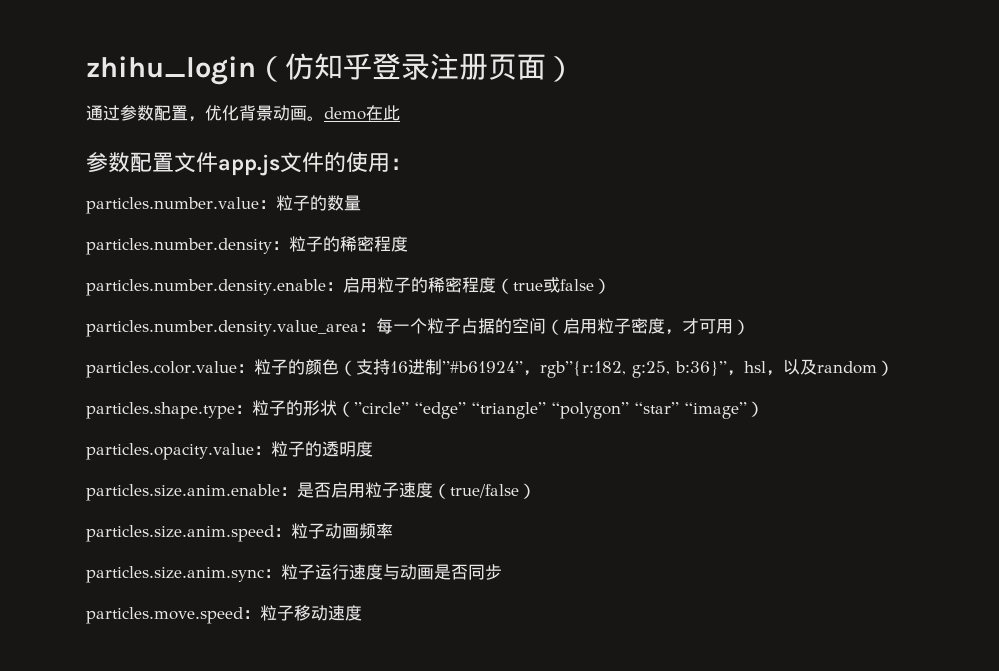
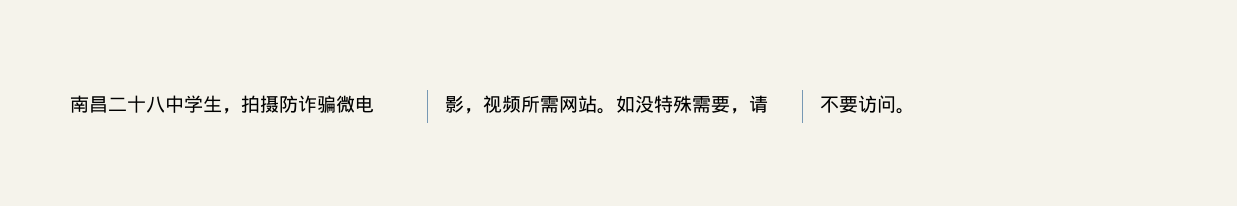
[86,53,575,85] [86,105,400,122] [86,152,412,176] [86,195,361,214] [86,236,408,255] [86,277,611,296] [86,318,750,337] [86,359,894,378] [86,400,764,419] [86,441,373,460] [86,482,536,501] [86,523,393,542] [86,564,502,583] [86,605,362,624] zhihu_login（仿知乎登录注册页面） // 通过参数配置，优化背景动画。demo在此 // 参数配置文件app.js文件的使用： // particles.number.value：粒子的数量 // particles.number.density：粒子的稀密程度 // particles.number.density.enable：启用粒子的稀密程度（true或false） // particles.number.density.value_area：每一个粒子占据的空间（启用粒子密度，才可用） // particles.color.value：粒子的颜色（支持16进制”#b61924”，rgb”{r:182, g:25, b:36}”，hsl，以及random） // particles.shape.type：粒子的形状（”circle” “edge” “triangle” “polygon” “star” “image”） // particles.opacity.value：粒子的透明度 // particles.size.anim.enable：是否启用粒子速度（true/false） // particles.size.anim.speed：粒子动画频率 // particles.size.anim.sync：粒子运行速度与动画是否同步 // particles.move.speed：粒子移动速度 -> [70,95,915,114] 南昌二十八中学生，拍摄防诈骗微电影，视频所需网站。如没特殊需要，请不要访问。

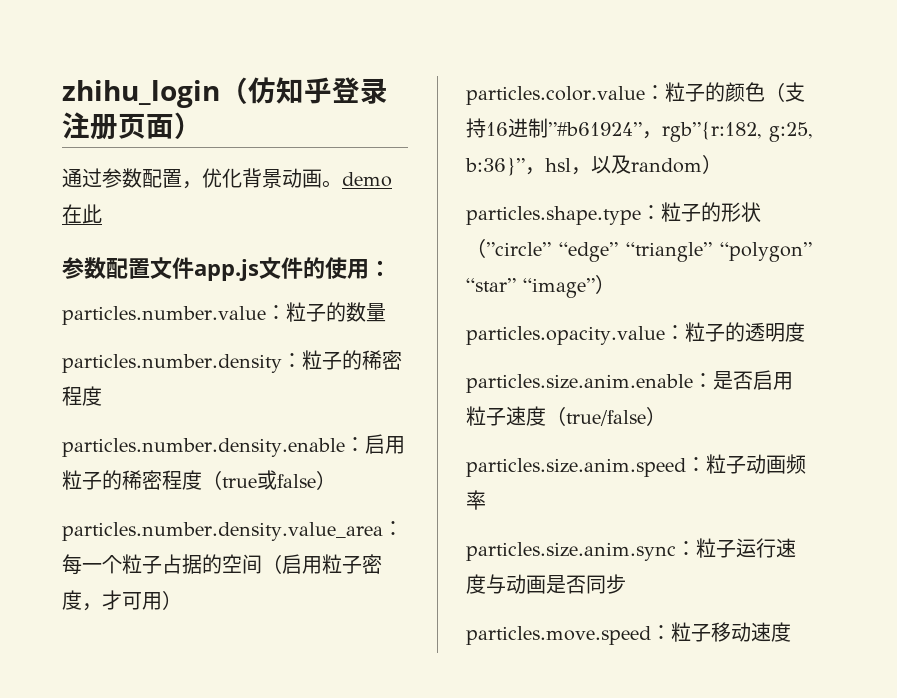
[70,95,915,114] 南昌二十八中学生，拍摄防诈骗微电影，视频所需网站。如没特殊需要，请不要访问。 -> [62,77,388,108] [62,112,202,140] [62,168,392,189] [62,204,102,224] [62,257,391,281] [62,302,386,325] [62,350,402,373] [62,386,102,406] [62,434,405,457] [62,470,336,490] [62,521,403,541] [62,554,382,575] [62,590,182,611] [466,82,805,105] [466,118,812,142] [465,154,722,176] [466,202,761,225] [466,238,812,262] [466,274,615,298] [466,322,805,345] [466,370,793,393] [466,406,666,426] [466,454,806,477] [466,490,486,510] [466,538,796,561] [466,574,626,594] [466,622,791,645] zhihu_login（仿知乎登录注册页面） // 通过参数配置，优化背景动画。demo在此 // 参数配置文件app.js文件的使用： // particles.number.value：粒子的数量 // particles.number.density：粒子的稀密程度 // particles.number.density.enable：启用粒子的稀密程度（true或false） // particles.number.density.value_area：每一个粒子占据的空间（启用粒子密度，才可用） // particles.color.value：粒子的颜色（支持16进制”#b61924”，rgb”{r:182, g:25, b:36}”，hsl，以及random） // particles.shape.type：粒子的形状（”circle” “edge” “triangle” “polygon” “star” “image”） // particles.opacity.value：粒子的透明度 // particles.size.anim.enable：是否启用粒子速度（true/false） // particles.size.anim.speed：粒子动画频率 // particles.size.anim.sync：粒子运行速度与动画是否同步 // particles.move.speed：粒子移动速度

